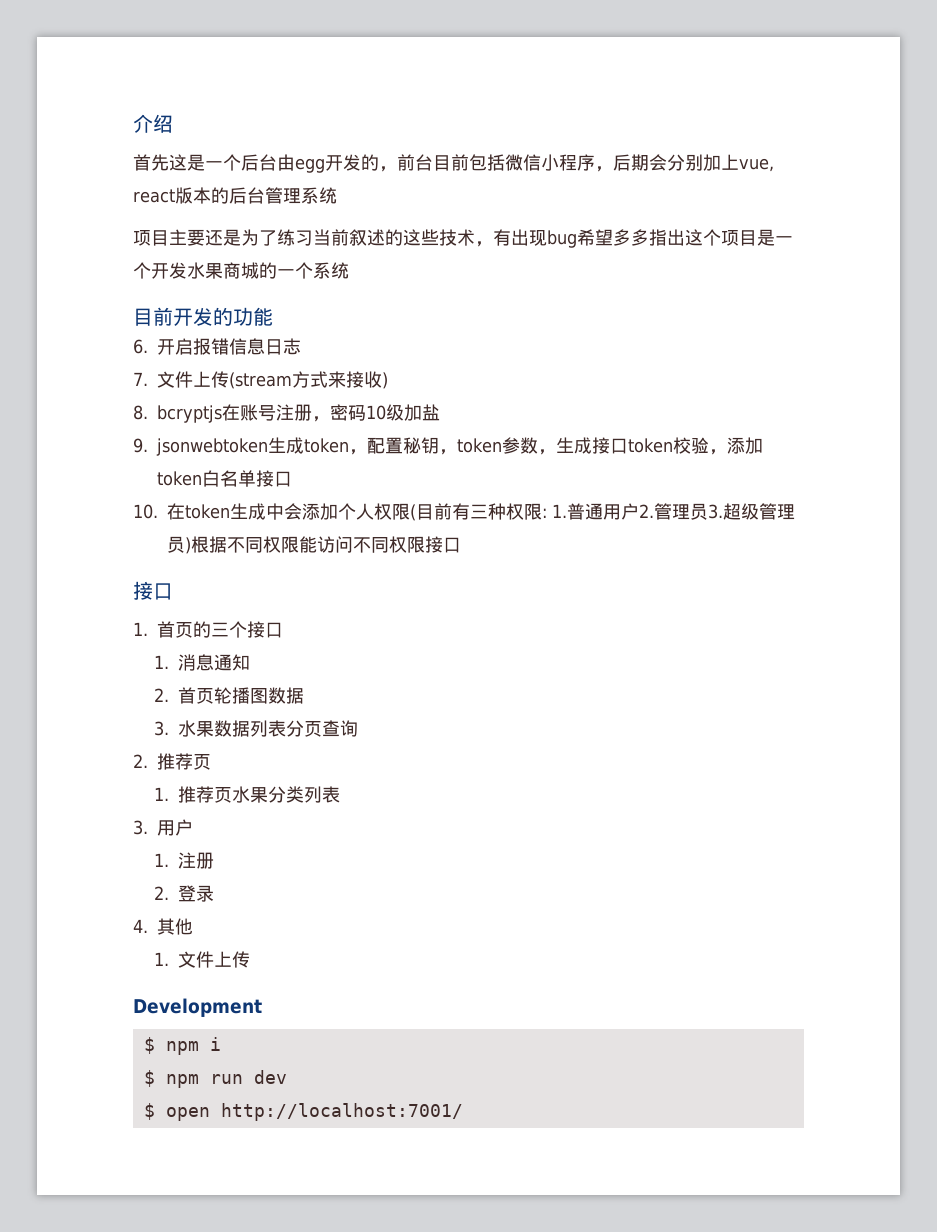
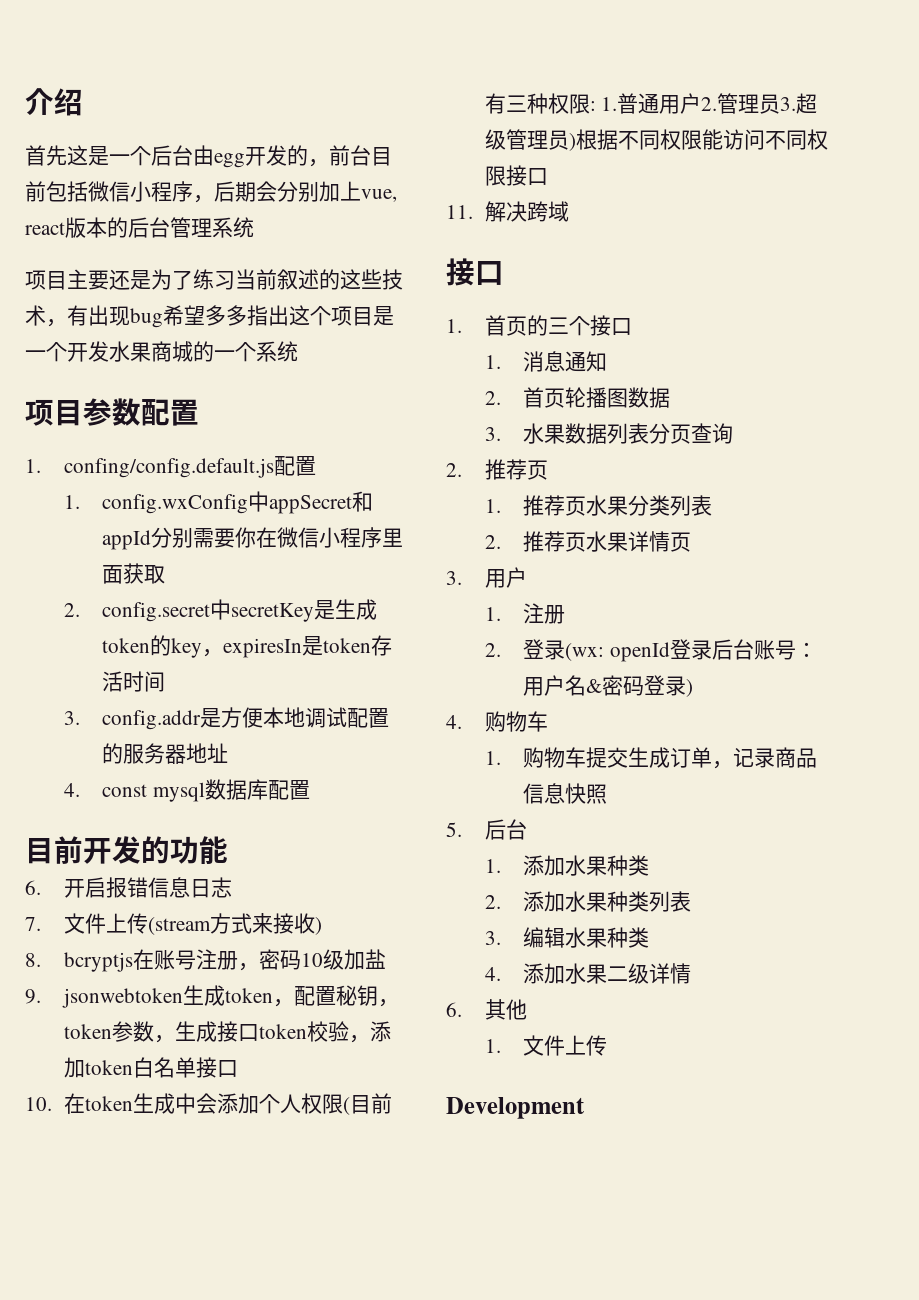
(349, 270) none -> [25,398,199,426] [25,456,316,478] [63,491,374,514] [102,527,404,550] [102,563,166,584] [63,599,378,622] [102,635,393,658] [102,671,166,692] [63,707,390,730] [102,743,229,764] [63,779,311,802] // 项目参数配置 // 1. confing/config.default.js配置 // 1. config.wxConfig中appSecret和appId分别需要你在微信小程序里面获取 // 2. config.secret中secretKey是生成token的key，expiresIn是token存活时间 // 3. config.addr是方便本地调试配置的服务器地址 // 4. const mysql数据库配置
(461, 545) none -> [446,201,569,222] // 11.解决跨域
(340, 794) none -> [484,531,692,552] // 2.推荐页水果详情页
[133,919,148,933] // 4. -> [565,639,818,662] [523,675,694,697] [446,711,548,732] [484,747,818,769] [523,783,608,804] [446,819,527,840] [484,855,650,876] [484,891,692,912] [484,927,650,948] [484,963,692,984] [446,1002,462,1017] (wx: openId登录后台账号：用户名&密码登录) // 4.购物车 // 1.购物车提交生成订单，记录商品信息快照 // 5.后台 // 1.添加水果种类 // 2.添加水果种类列表 // 3.编辑水果种类 // 4.添加水果二级详情 // 6.
[143,1037,221,1055] [143,1070,287,1088] [143,1103,463,1121] // $ npm i // $ npm run dev // $ open http://localhost:7001/ -> (585, 1108) none

